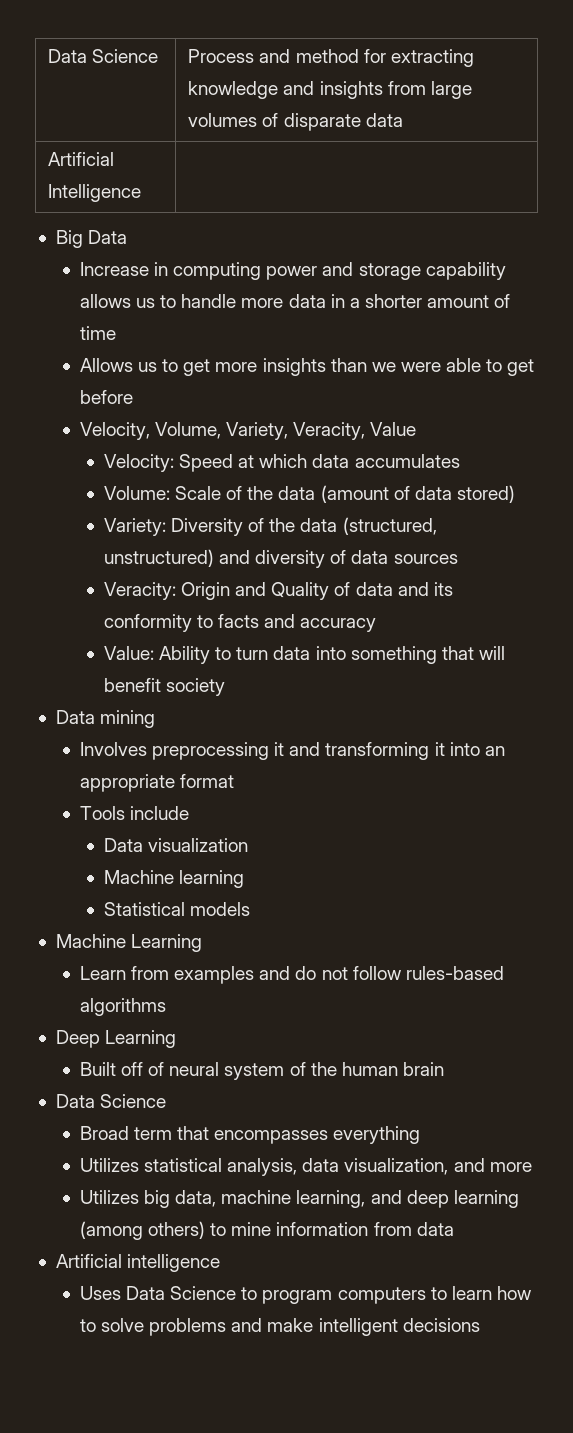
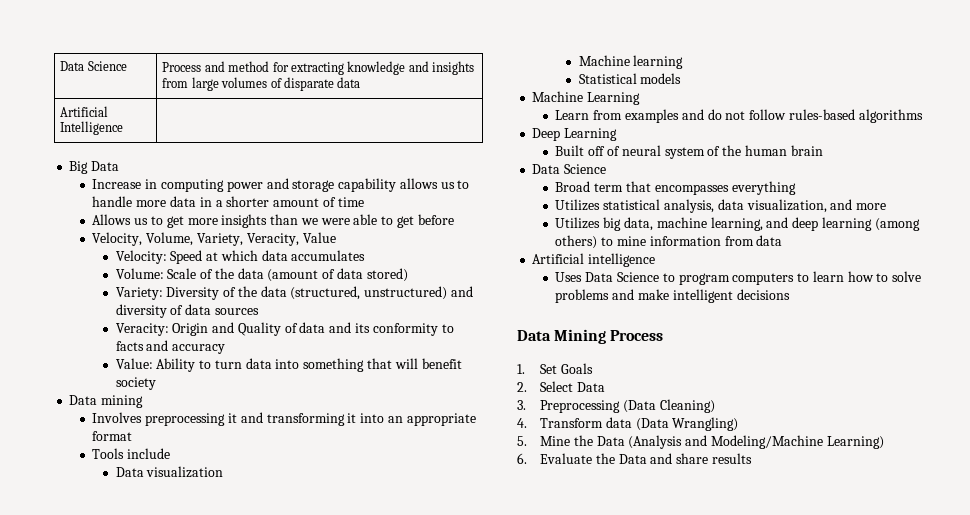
(480, 1325) none -> [517,329,664,344] [517,363,593,374] [517,381,605,392] [517,399,715,413] [517,417,739,431] [517,435,884,449] [517,453,752,464] // Data Mining Process // 1. Set Goals // 2. Select Data // 3. Preprocessing (Data Cleaning) // 4. Transform data (Data Wrangling) // 5. Mine the Data (Analysis and Modeling/Machine Learning) // 6. Evaluate the Data and share results

